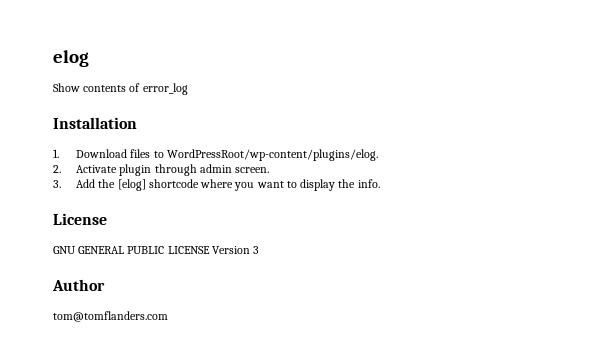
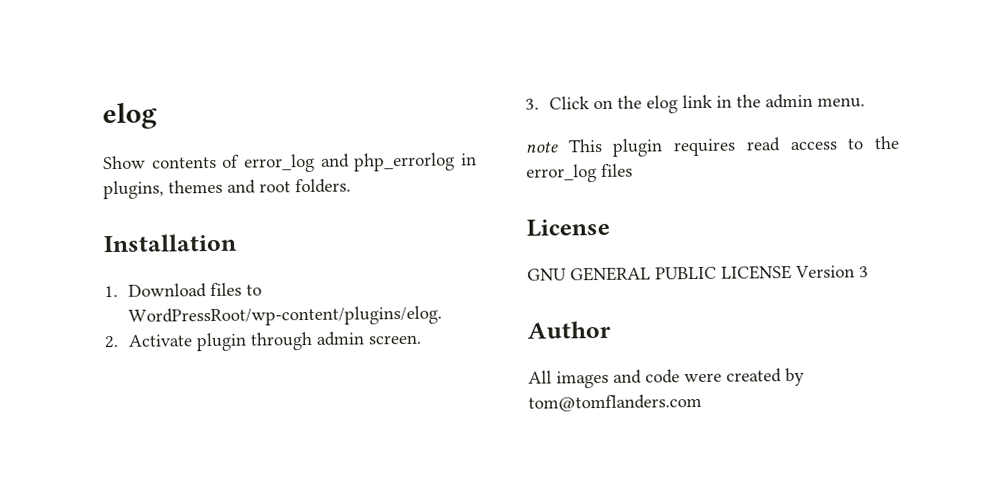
(188, 89) none -> [319,152,477,172] [103,178,351,200] and php_errorlog in plugins, themes and root folders.
[76,179,380,191] Add the [elog] shortcode where you want to display the info. -> [549,93,866,114] [525,135,899,157] [526,163,633,183] Click on the elog link in the admin menu. // note This plugin requires read access to the error_log files
(105, 285) none -> [528,367,805,389] All images and code were created by

